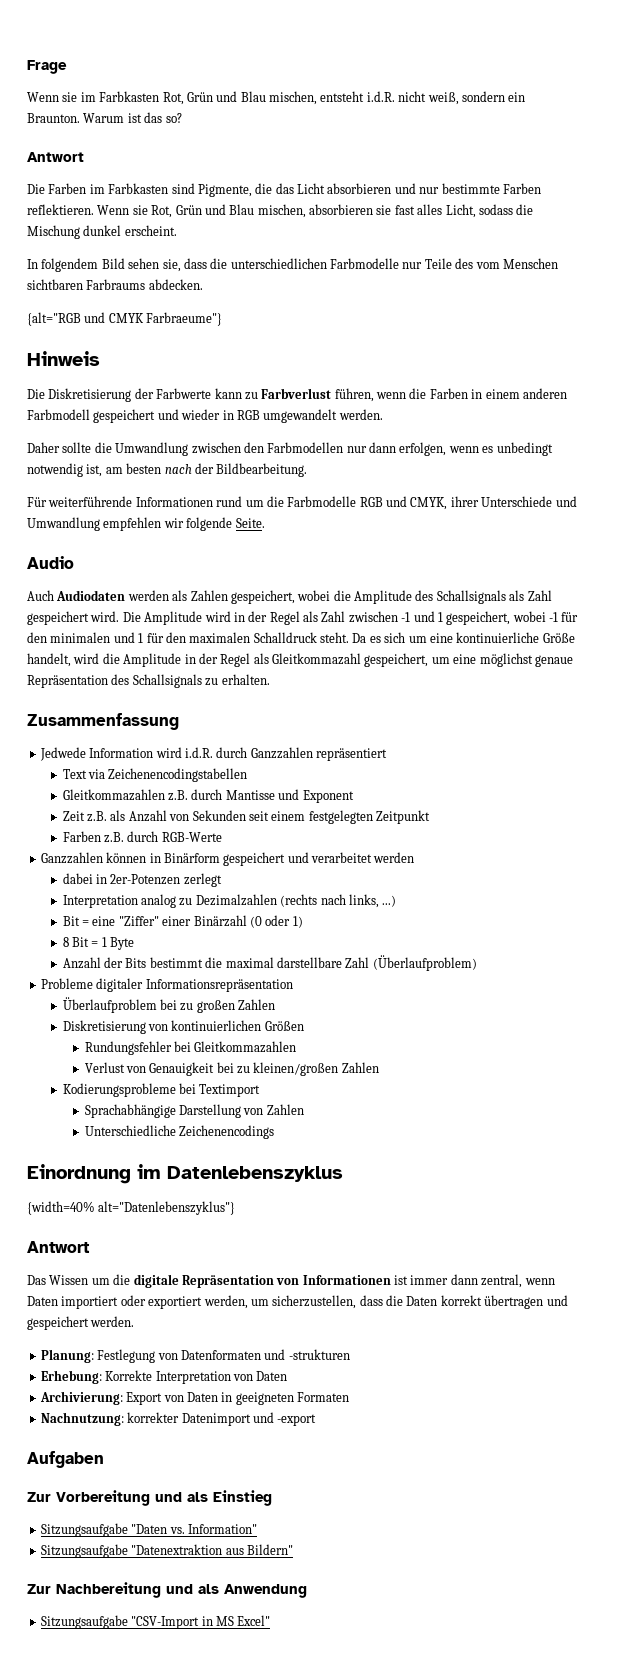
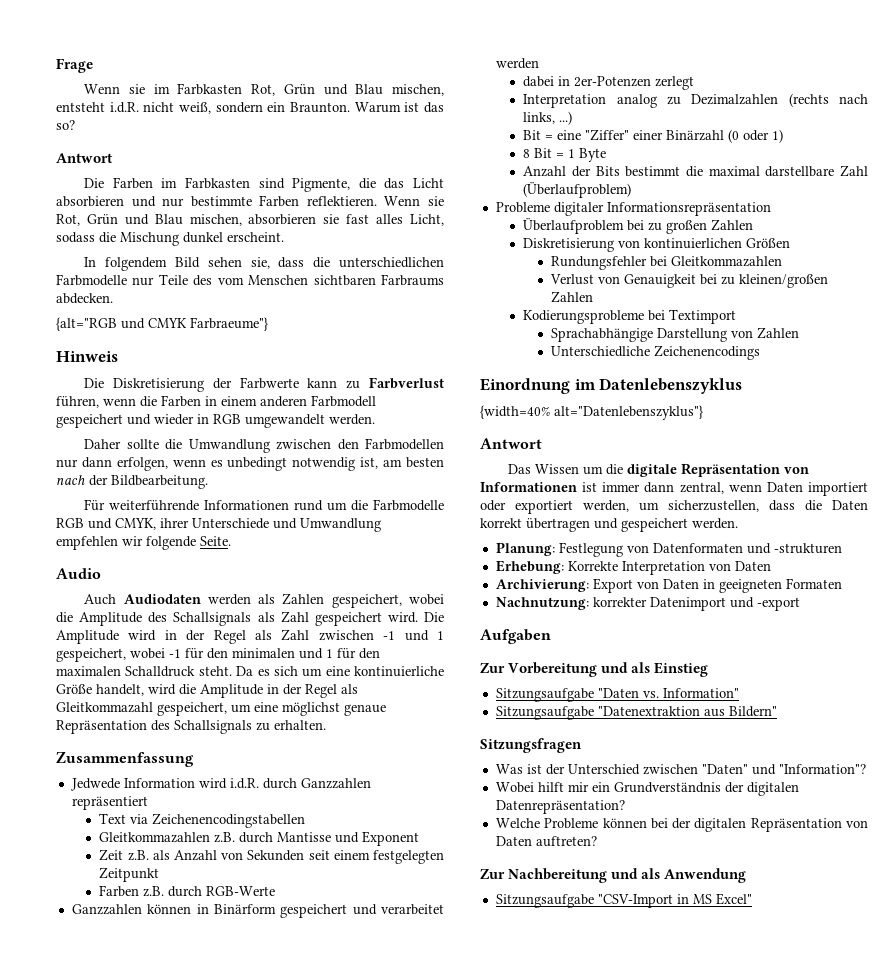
(293, 1549) none -> [480,738,582,753] [495,764,866,775] [495,782,799,796] [495,800,625,814] [495,818,868,832] [495,836,597,847] // Sitzungsfragen // Was ist der Unterschied zwischen "Daten" und "Information"? // Wobei hilft mir ein Grundverständnis der digitalen Datenrepräsentation? // Welche Probleme können bei der digitalen Repräsentation von Daten auftreten?

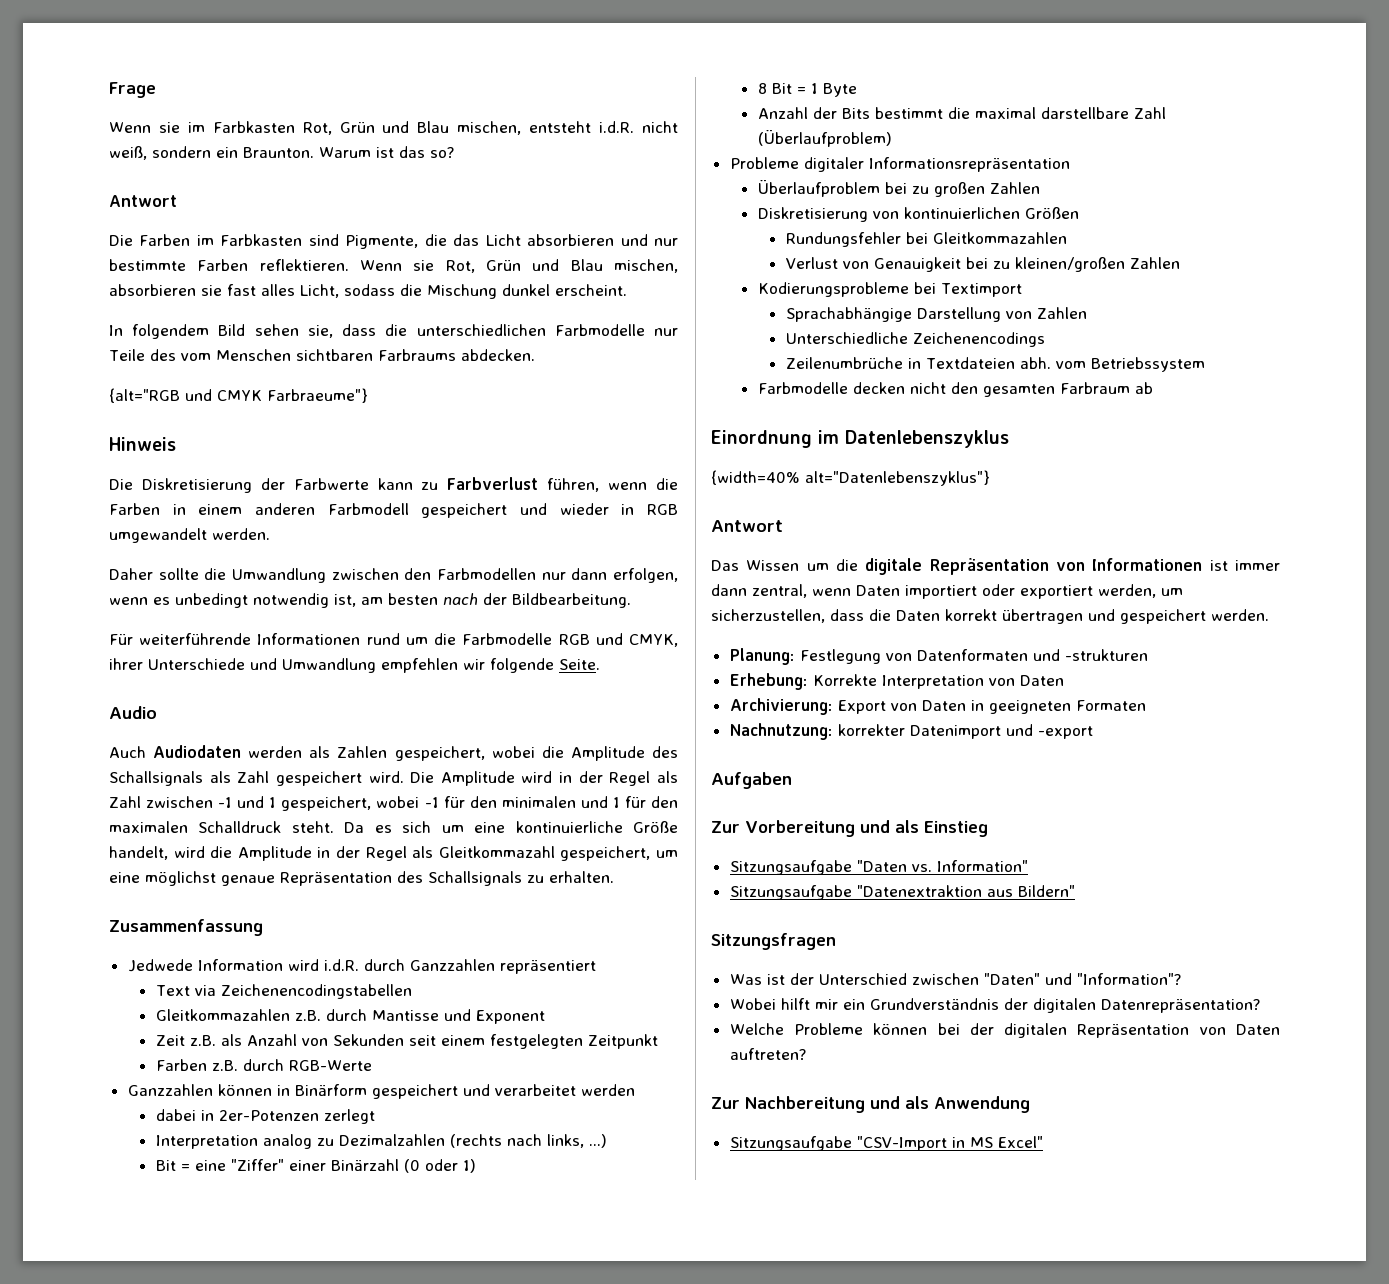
(760, 352) none -> [785,357,1205,372] [757,382,1153,397] // Zeilenumbrüche in Textdateien abh. vom Betriebssystem // Farbmodelle decken nicht den gesamten Farbraum ab

